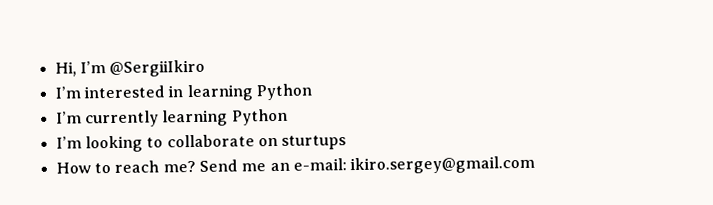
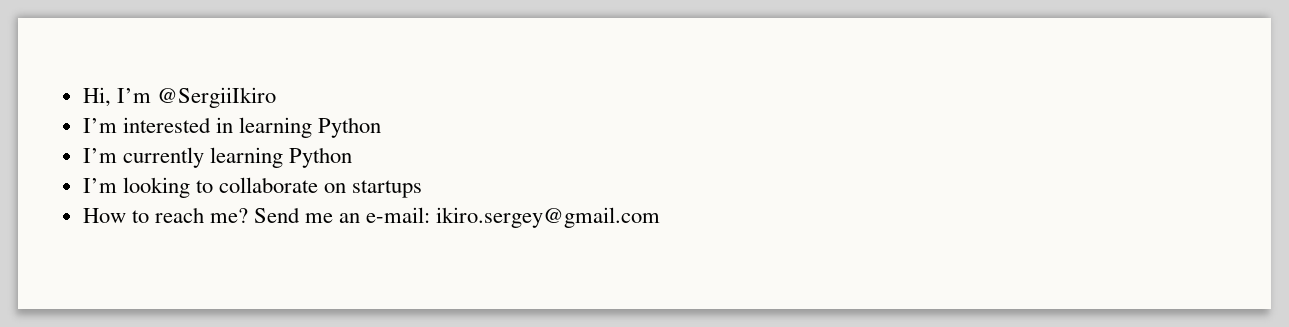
[281,135,347,150] sturtups -> [352,180,423,198] startups

